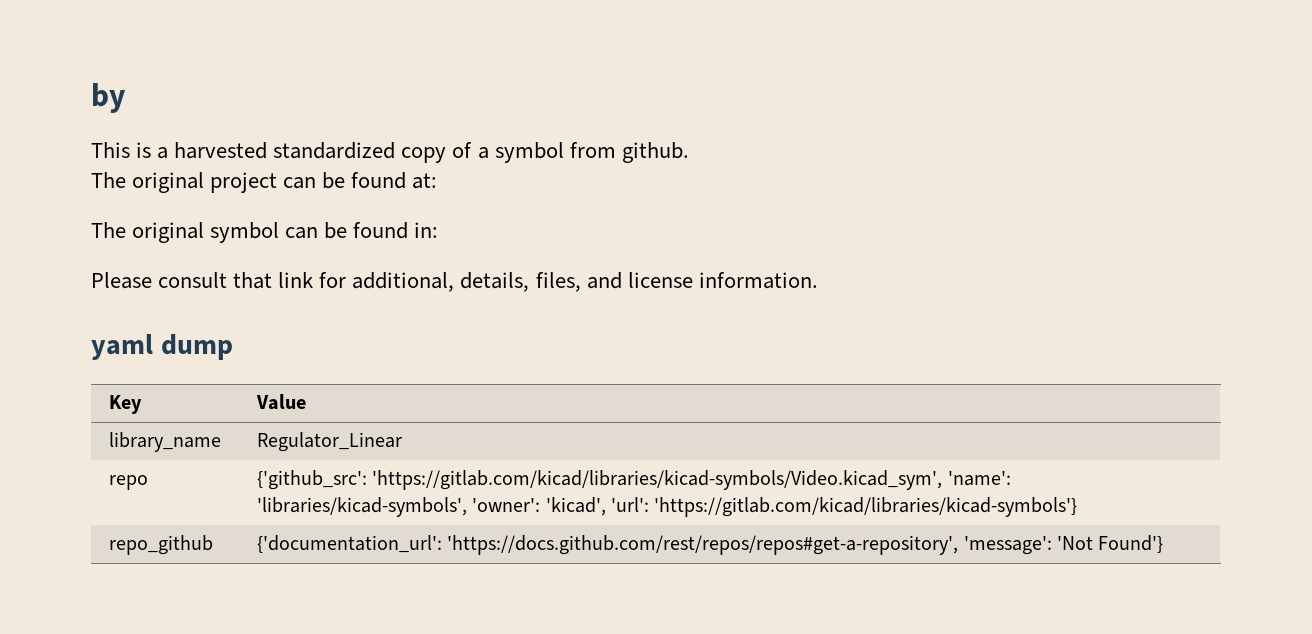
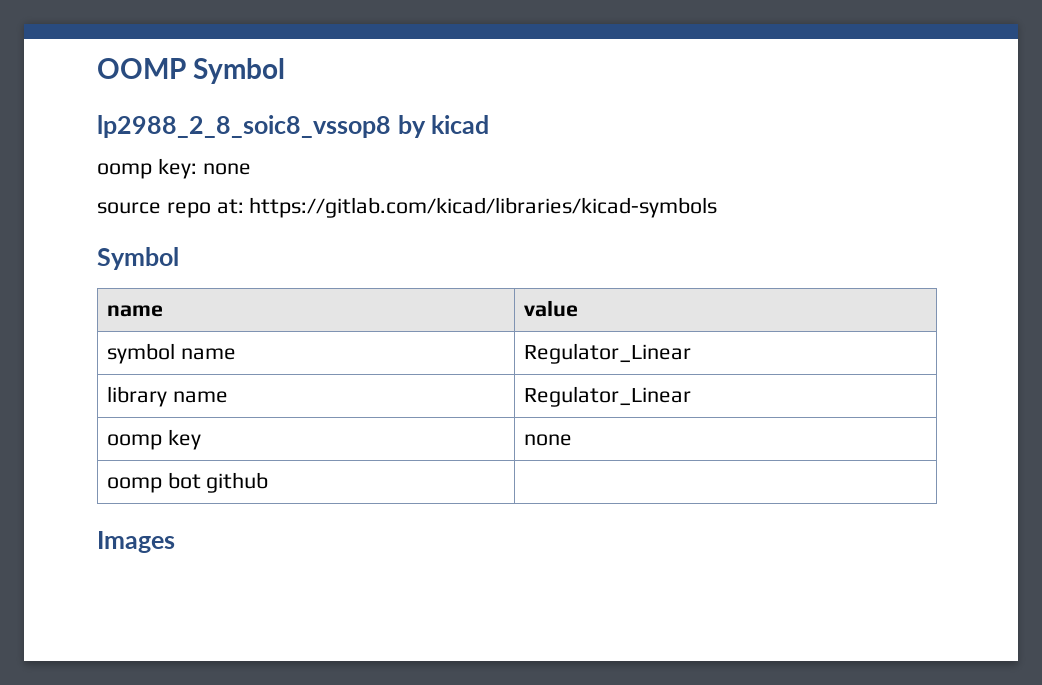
[91,83,126,113] [91,142,689,163] [91,172,438,193] [91,222,439,243] [91,272,818,292] [91,334,233,360] [108,395,142,414] [255,394,306,410] [108,432,221,452] [256,432,402,452] [108,475,148,490] [256,470,1011,490] [256,497,1078,517] [108,535,213,555] [256,535,1164,555] by // This is a harvested standardized copy of a symbol from github. // The original project can be found at: // The original symbol can be found in: // Please consult that link for additional, details, files, and license information. // yaml dump // Key | Value // library_name | Regulator_Linear // repo | {'github_src': 'https://gitlab.com/kicad/libraries/kicad-symbols/Video.kicad_sym', 'name': 'libraries/kicad-symbols', 'owner': 'kicad', 'url': 'https://gitlab.com/kicad/libraries/kicad-symbols'} // repo_github | {'documentation_url': 'https://docs.github.com/rest/repos/repos#get-a-repository', 'message': 'Not Found'} -> [97,58,286,84] [97,115,490,138] [97,158,251,179] [97,197,718,218] [97,247,179,270] [106,305,163,317] [523,300,578,317] [106,343,236,364] [523,343,691,364] [106,386,228,407] [523,386,691,407] [106,429,201,450] [523,434,572,446] [106,472,269,493] [97,531,175,553] OOMP Symbol // lp2988_2_8_soic8_vssop8 by kicad // oomp key: none // source repo at: https://gitlab.com/kicad/libraries/kicad-symbols // Symbol // name | value // symbol name | Regulator_Linear // library name | Regulator_Linear // oomp key | none // oomp bot github | // Images

